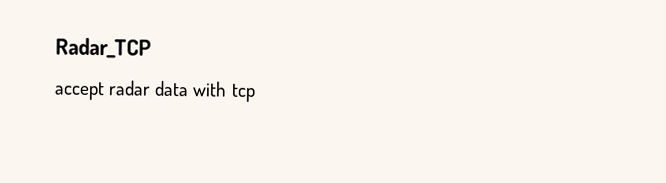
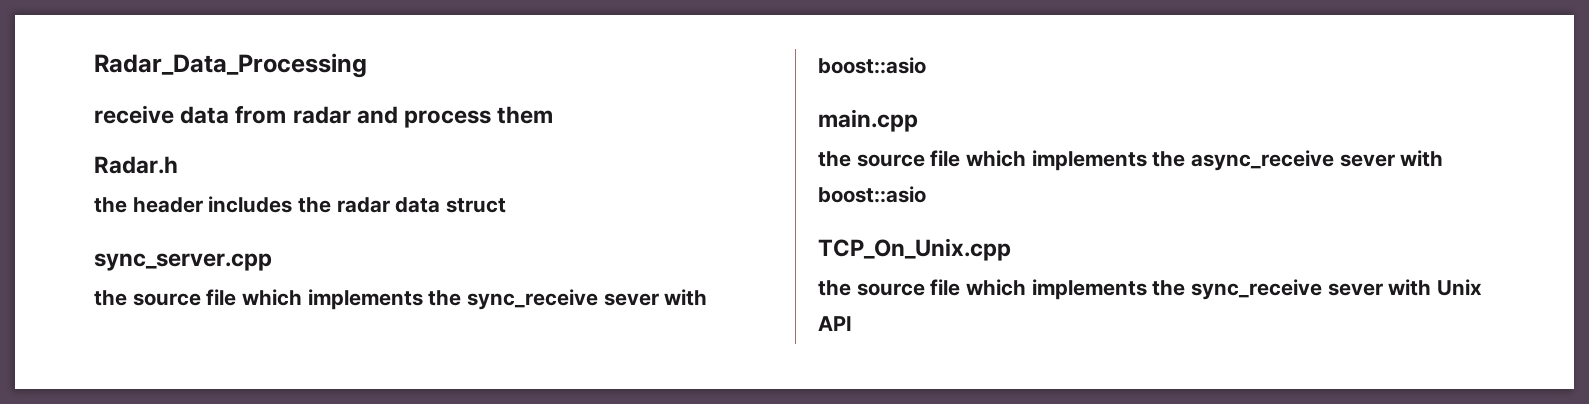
[55,37,151,59] [54,80,256,103] Radar_TCP // accept radar data with tcp -> [94,53,367,78] [94,105,554,128] [94,156,178,174] [94,196,507,213] [94,253,272,271] [94,289,708,310] [818,57,926,74] [818,109,918,132] [818,150,1444,171] [818,186,926,203] [818,238,1011,261] [818,279,1483,300] [818,316,852,331] Radar_Data_Processing // receive data from radar and process them // Radar.h // the header includes the radar data struct // sync_server.cpp // the source file which implements the sync_receive sever with boost::asio // main.cpp // the source file which implements the async_receive sever with boost::asio // TCP_On_Unix.cpp // the source file which implements the sync_receive sever with Unix API

